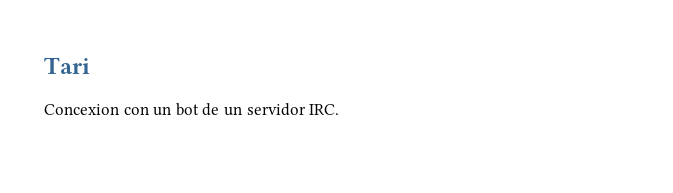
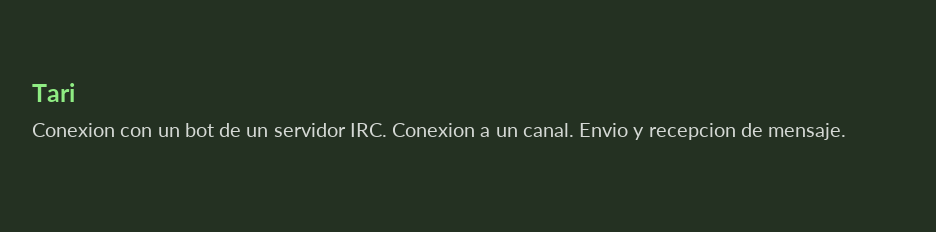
[44,104,119,115] Concexion -> [32,123,115,137] Conexion
(340, 109) none -> [392,123,847,140] Conexion a un canal. Envio y recepcion de mensaje.

